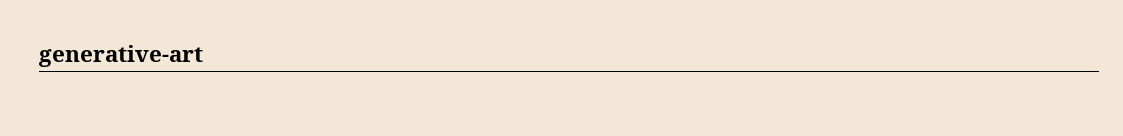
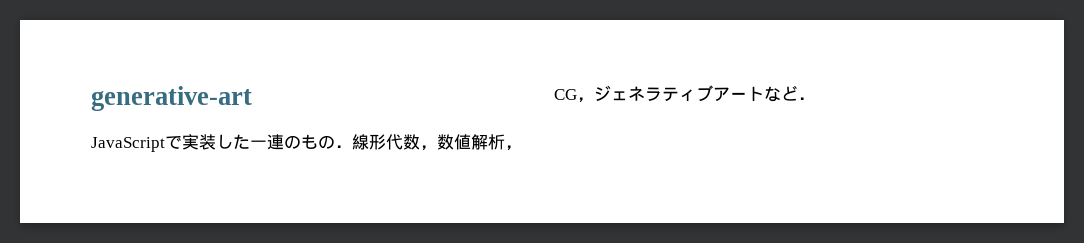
(203, 56) none -> [91,134,522,152] [554,85,815,103] // JavaScriptで実装した一連のもの．線形代数，数値解析，CG，ジェネラティブアートなど．

